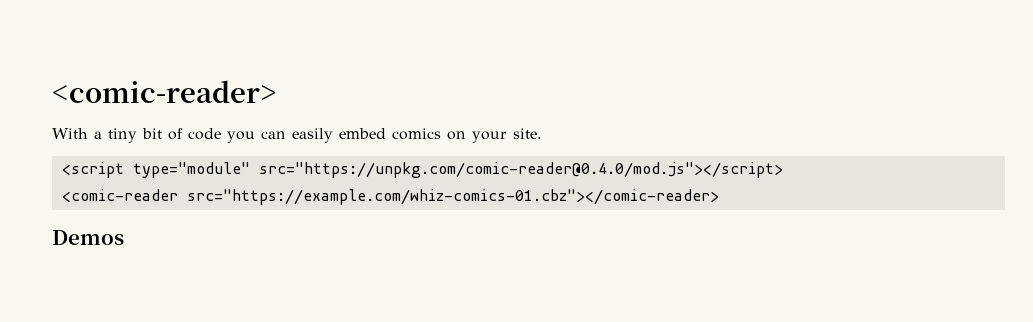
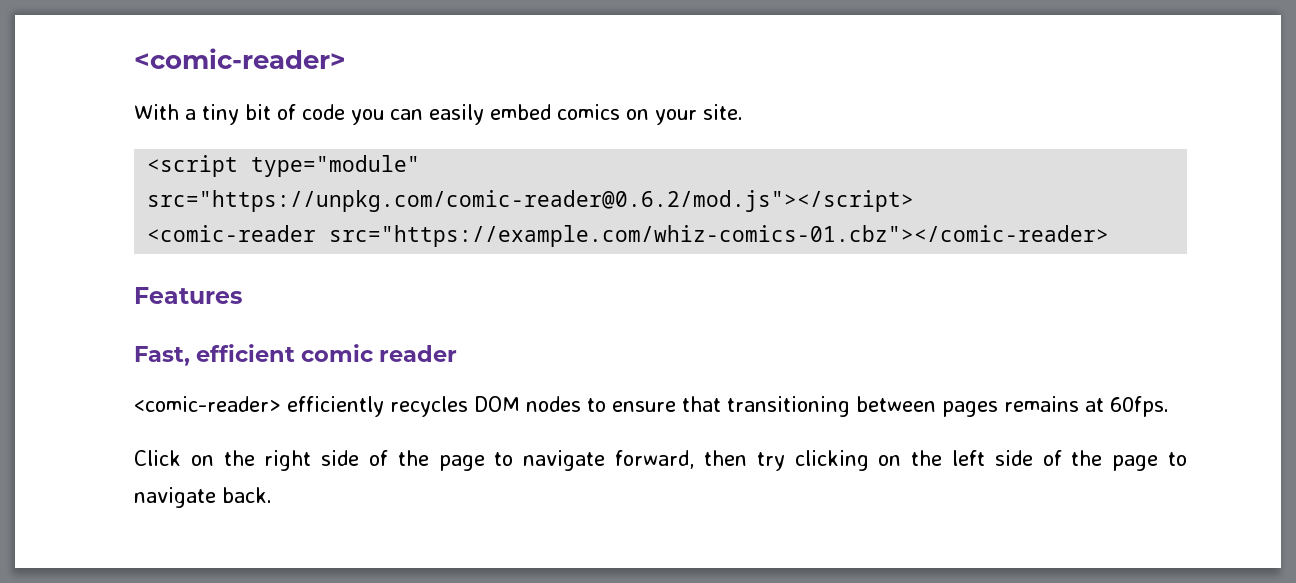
[258,162,783,178] src="https://unpkg.com/comic-reader@0.4.0/mod.js"></script> -> [147,190,915,212] src="https://unpkg.com/comic-reader@0.6.2/mod.js"></script>
[52,230,124,245] Demos -> [134,287,242,304] [134,344,458,366] [134,396,1169,417] [134,450,1188,471] [134,487,272,508] Features // Fast, efficient comic reader // <comic-reader> efficiently recycles DOM nodes to ensure that transitioning between pages remains at 60fps. // Click on the right side of the page to navigate forward, then try clicking on the left side of the page to navigate back.

